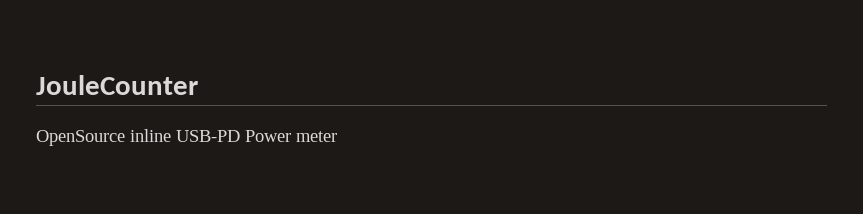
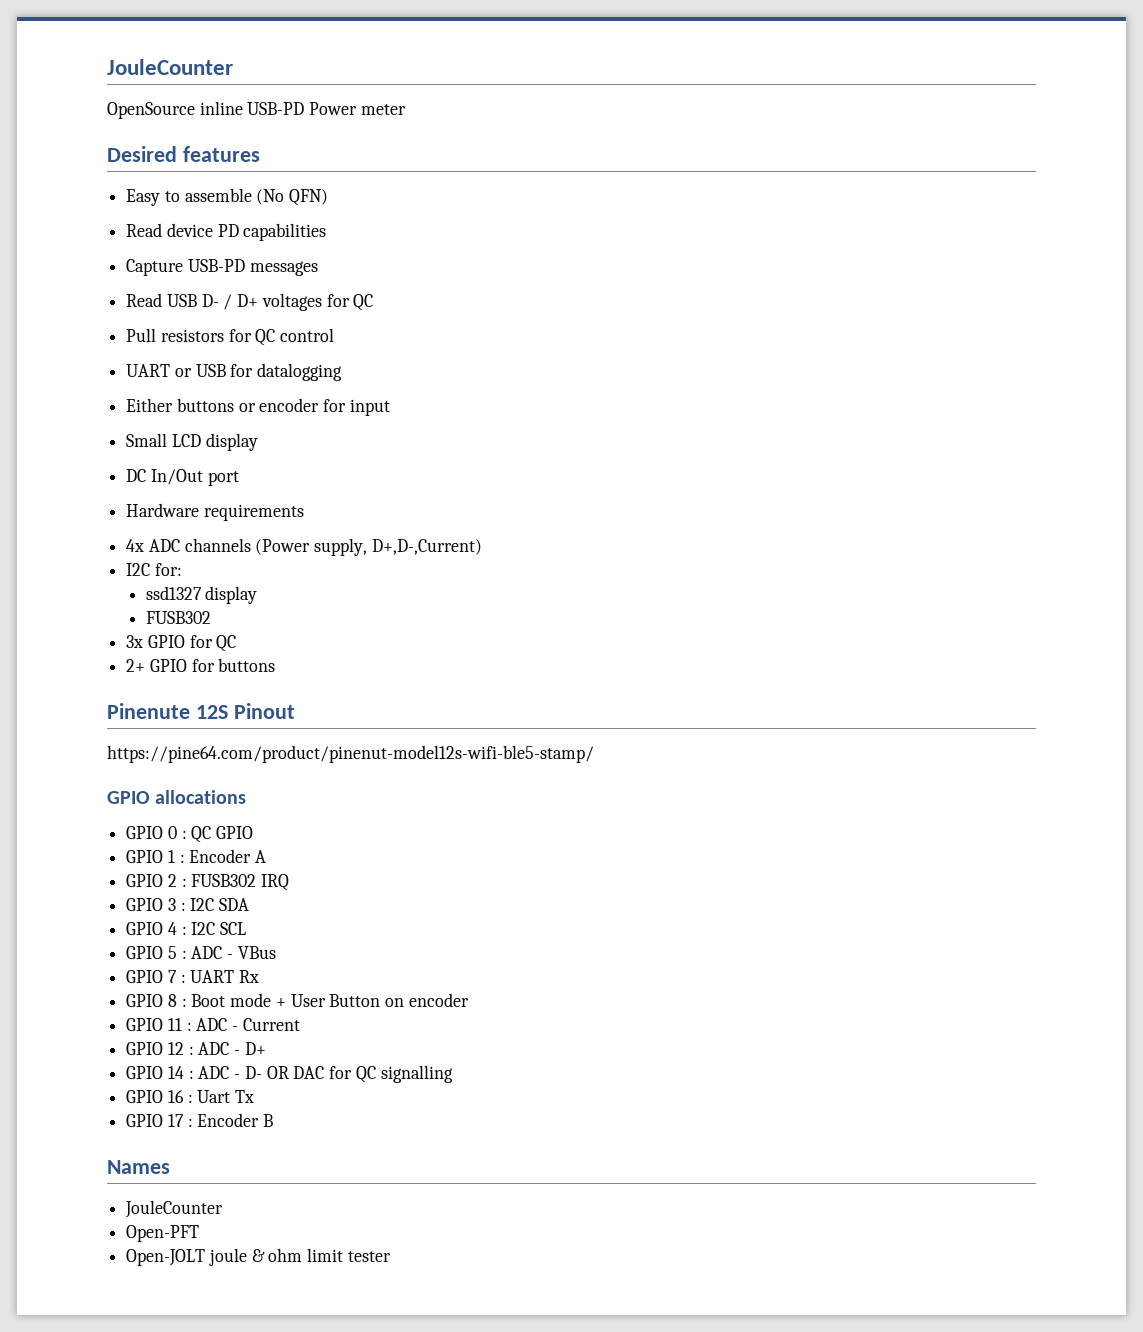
(337, 136) none -> [107,146,260,162] [126,188,329,206] [126,223,327,241] [126,259,318,276] [126,293,374,311] [126,328,335,346] [126,363,343,381] [126,398,390,416] [126,433,258,451] [126,469,239,486] [126,503,304,521] [126,538,482,556] [126,563,182,576] [145,586,258,604] [145,611,211,624] [126,635,237,652] [126,658,276,672] [107,703,295,719] [107,745,594,763] [107,790,247,804] [126,826,254,843] [126,849,267,863] [126,874,290,891] [126,898,250,911] [126,922,247,935] [126,946,276,959] [126,970,260,983] [126,993,469,1007] [126,1018,300,1031] [126,1042,266,1055] [126,1065,453,1083] [126,1090,255,1103] [126,1113,274,1127] [107,1160,170,1174] [125,1200,224,1218] [126,1225,200,1242] [126,1248,391,1266] // Desired features // Easy to assemble (No QFN) // Read device PD capabilities // Capture USB-PD messages // Read USB D- / D+ voltages for QC // Pull resistors for QC control // UART or USB for datalogging // Either buttons or encoder for input // Small LCD display // DC In/Out port // Hardware requirements // 4x ADC channels (Power supply, D+,D-,Current) // I2C for: // ssd1327 display // FUSB302 // 3x GPIO for QC // 2+ GPIO for buttons // Pinenute 12S Pinout // https://pine64.com/product/pinenut-model12s-wifi-ble5-stamp/ // GPIO allocations // GPIO 0 : QC GPIO // GPIO 1 : Encoder A // GPIO 2 : FUSB302 IRQ // GPIO 3 : I2C SDA // GPIO 4 : I2C SCL // GPIO 5 : ADC - VBus // GPIO 7 : UART Rx // GPIO 8 : Boot mode + User Button on encoder // GPIO 11 : ADC - Current // GPIO 12 : ADC - D+ // GPIO 14 : ADC - D- OR DAC for QC signalling // GPIO 16 : Uart Tx // GPIO 17 : Encoder B // Names // JouleCounter // Open-PFT // Open-JOLT joule & ohm limit tester

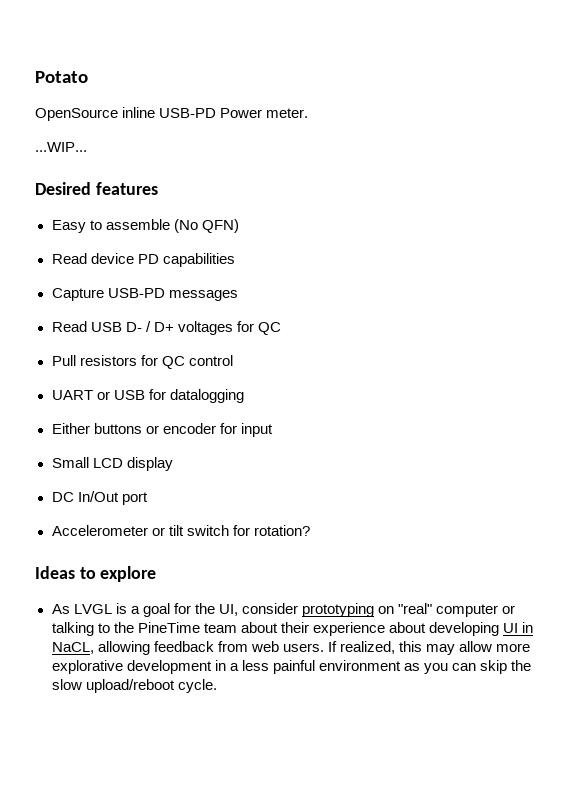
[107,59,233,75] JouleCounter -> [35,71,88,83] Potato
[360,104,406,115] meter -> [266,108,309,118] [35,142,87,152] meter. // ...WIP...
[126,503,304,521] [126,538,482,556] [126,563,182,576] [145,586,258,604] [145,611,211,624] [126,635,237,652] [126,658,276,672] [107,703,295,719] [107,745,594,763] [107,790,247,804] [126,826,254,843] [126,849,267,863] [126,874,290,891] [126,898,250,911] [126,922,247,935] [126,946,276,959] [126,970,260,983] [126,993,469,1007] [126,1018,300,1031] [126,1042,266,1055] [126,1065,453,1083] [126,1090,255,1103] [126,1113,274,1127] [107,1160,170,1174] [125,1200,224,1218] [126,1225,200,1242] [126,1248,391,1266] Hardware requirements // 4x ADC channels (Power supply, D+,D-,Current) // I2C for: // ssd1327 display // FUSB302 // 3x GPIO for QC // 2+ GPIO for buttons // Pinenute 12S Pinout // https://pine64.com/product/pinenut-model12s-wifi-ble5-stamp/ // GPIO allocations // GPIO 0 : QC GPIO // GPIO 1 : Encoder A // GPIO 2 : FUSB302 IRQ // GPIO 3 : I2C SDA // GPIO 4 : I2C SCL // GPIO 5 : ADC - VBus // GPIO 7 : UART Rx // GPIO 8 : Boot mode + User Button on encoder // GPIO 11 : ADC - Current // GPIO 12 : ADC - D+ // GPIO 14 : ADC - D- OR DAC for QC signalling // GPIO 16 : Uart Tx // GPIO 17 : Encoder B // Names // JouleCounter // Open-PFT // Open-JOLT joule & ohm limit tester -> [51,525,310,536] [35,566,157,582] [51,603,516,617] [51,622,534,636] [51,641,531,655] [51,660,532,674] [51,679,217,693] Accelerometer or tilt switch for rotation? // Ideas to explore // As LVGL is a goal for the UI, consider prototyping on "real" computer or talking to the PineTime team about their experience about developing UI in NaCL, allowing feedback from web users. If realized, this may allow more explorative development in a less painful environment as you can skip the slow upload/reboot cycle.

